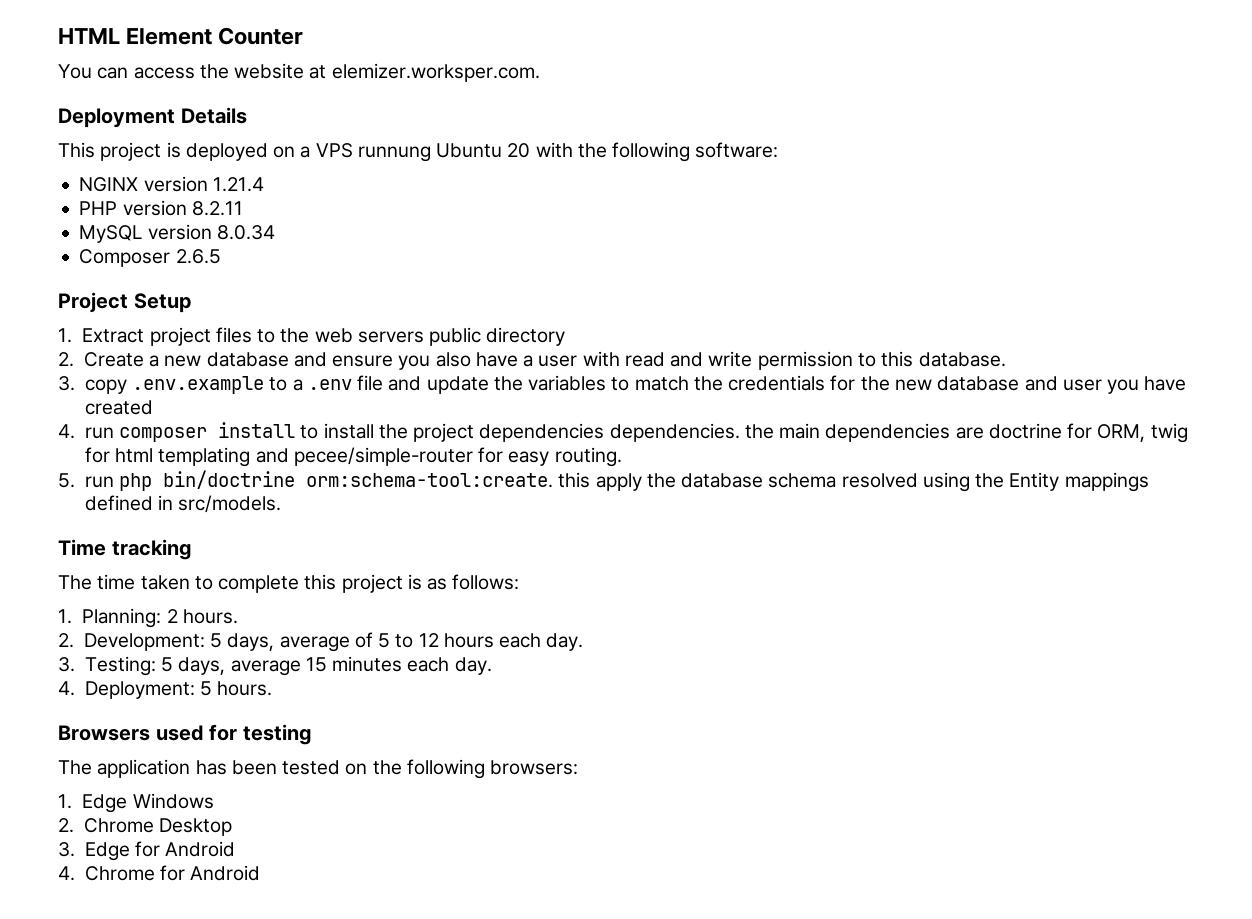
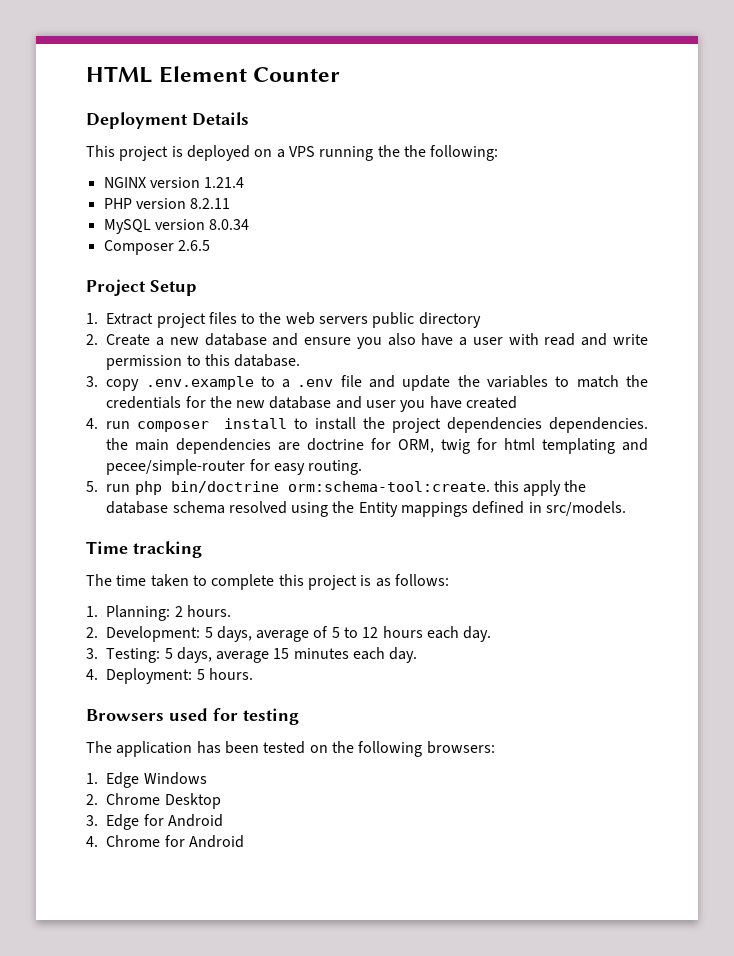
[58,63,540,82] // You can access the website at elemizer.worksper.com. -> (341, 74) none
[357,142,779,162] runnung Ubuntu 20 with the following software: -> [319,145,499,161] running the the following:

